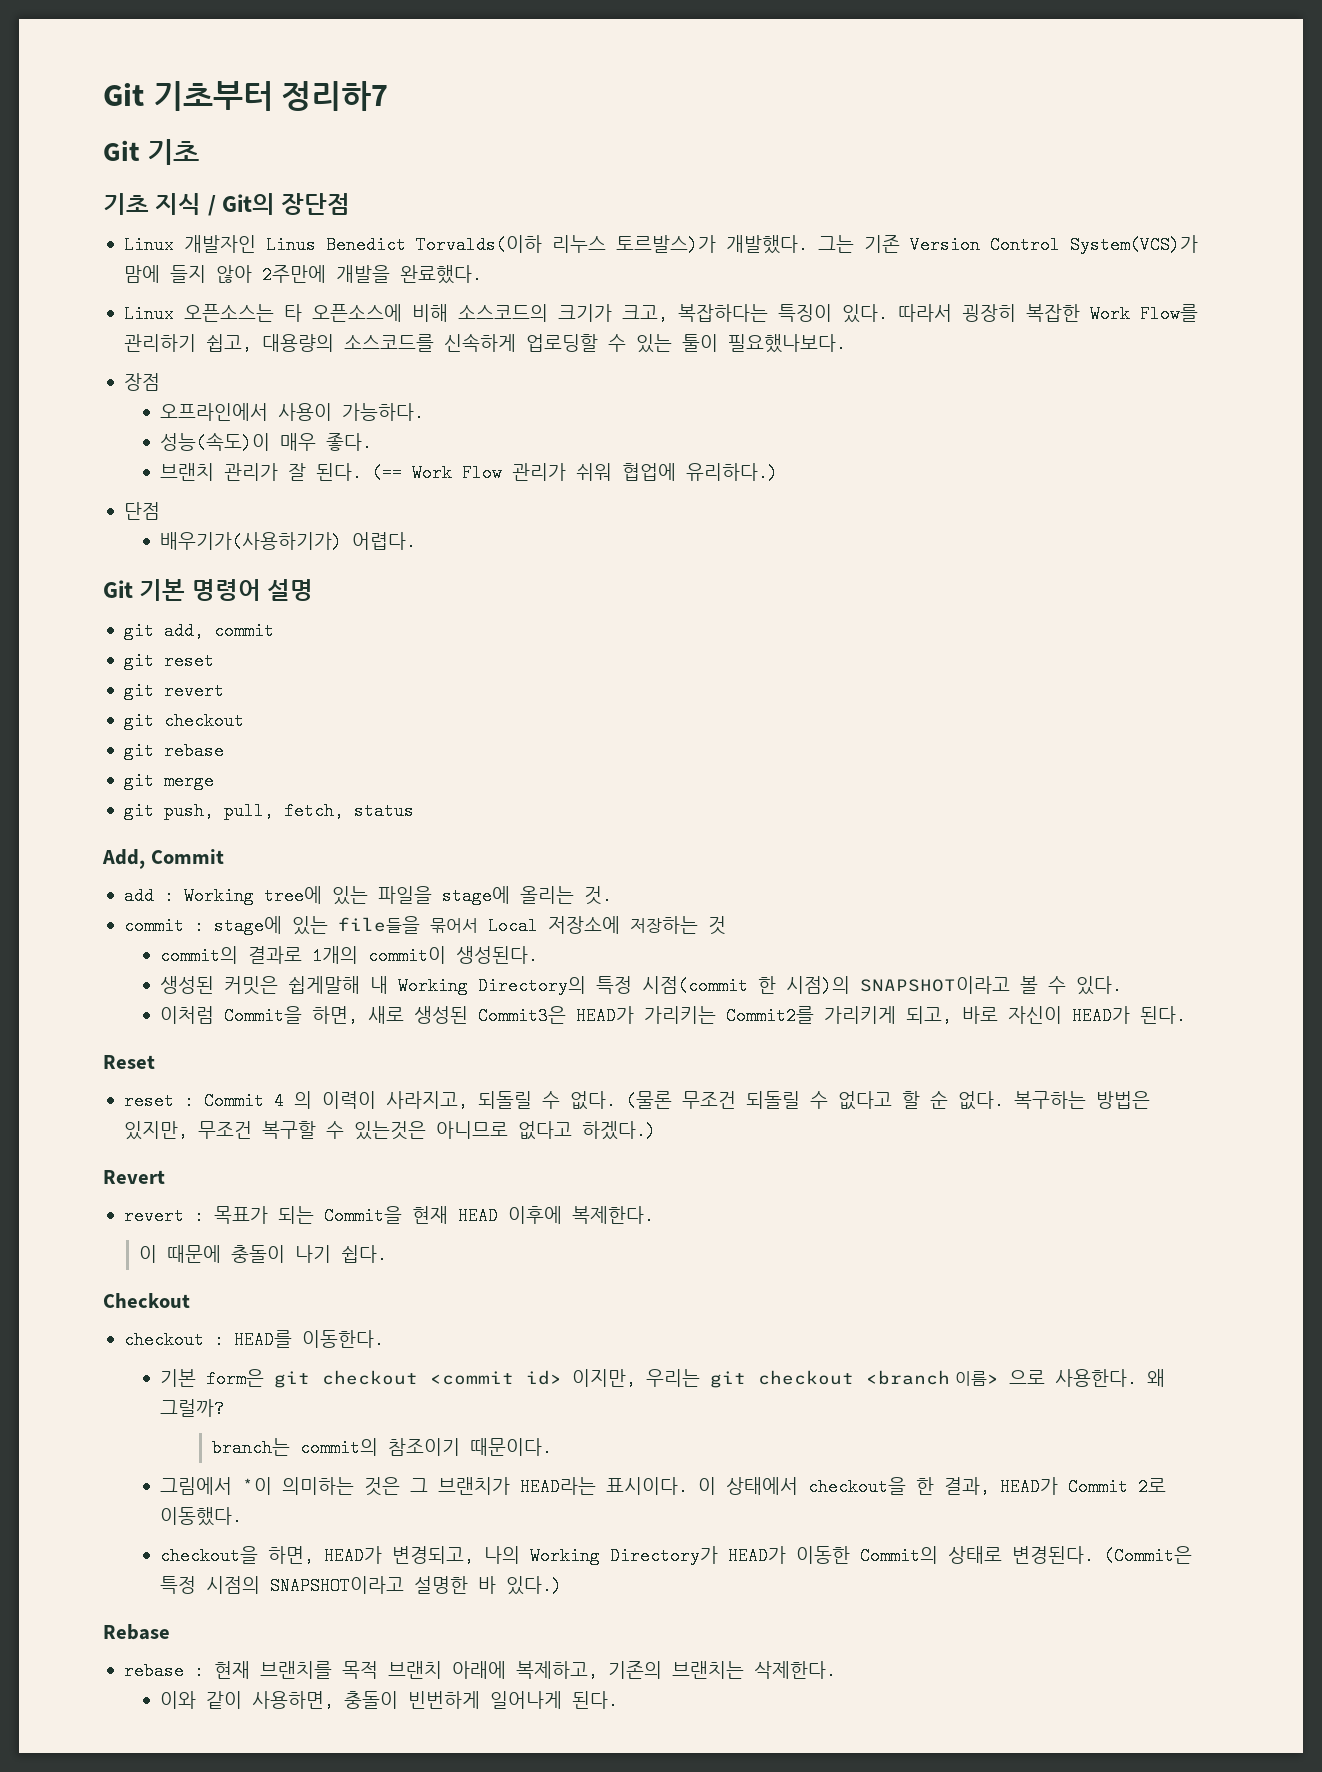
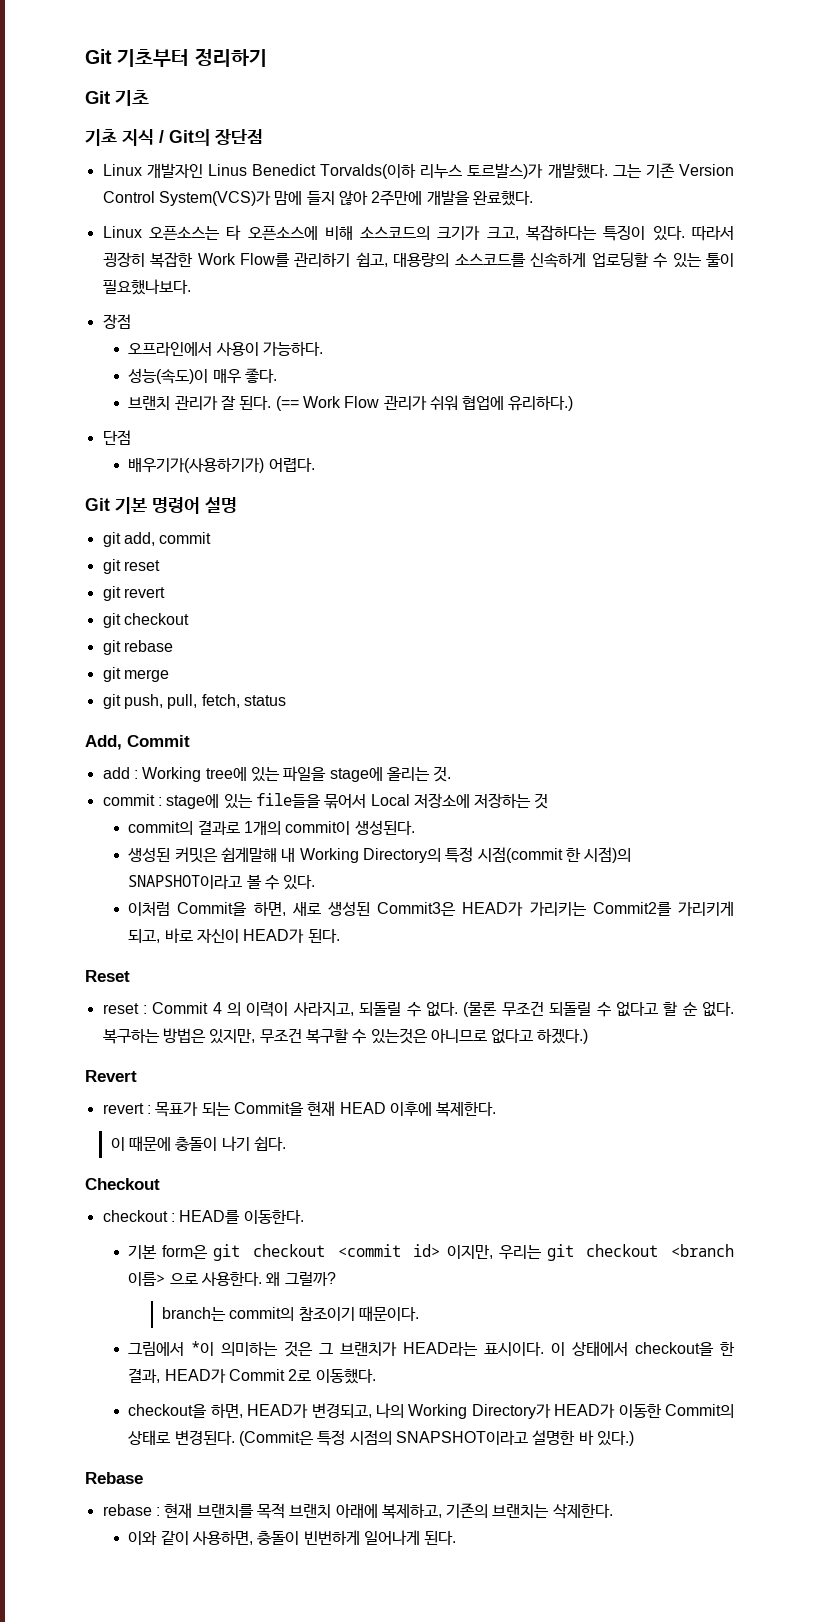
[281,81,389,111] 정리하7 -> [194,48,267,67] 정리하기

